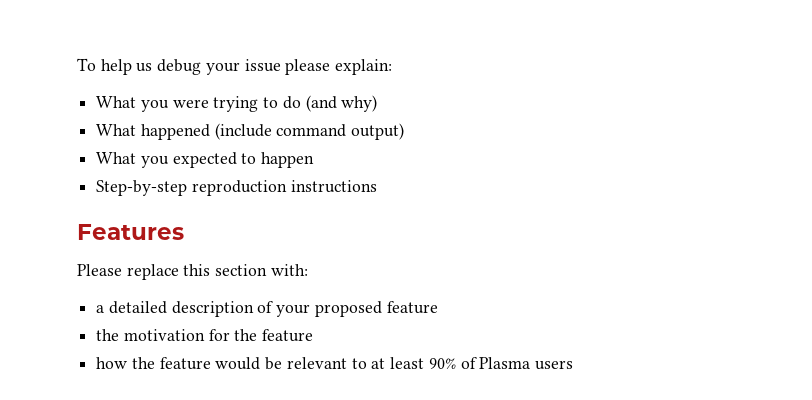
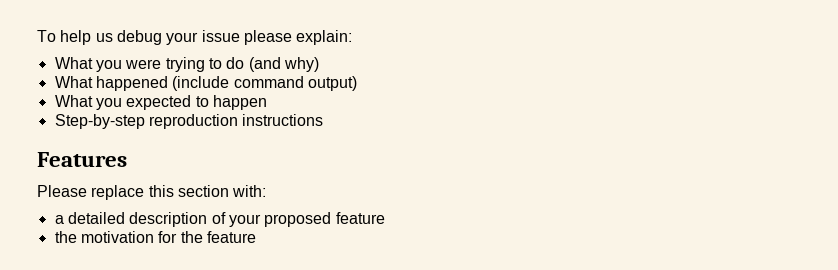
[96,357,573,370] // how the feature would be relevant to at least 90% of Plasma users -> (256, 237) none

